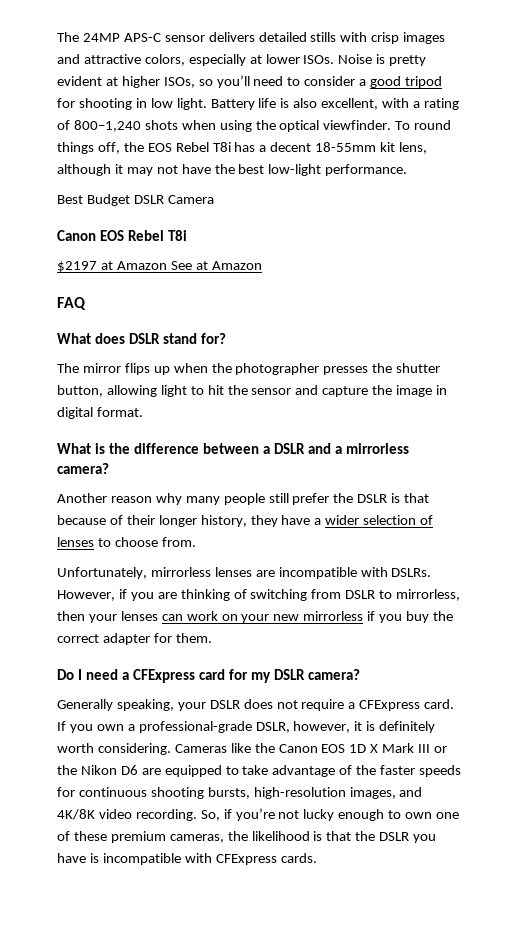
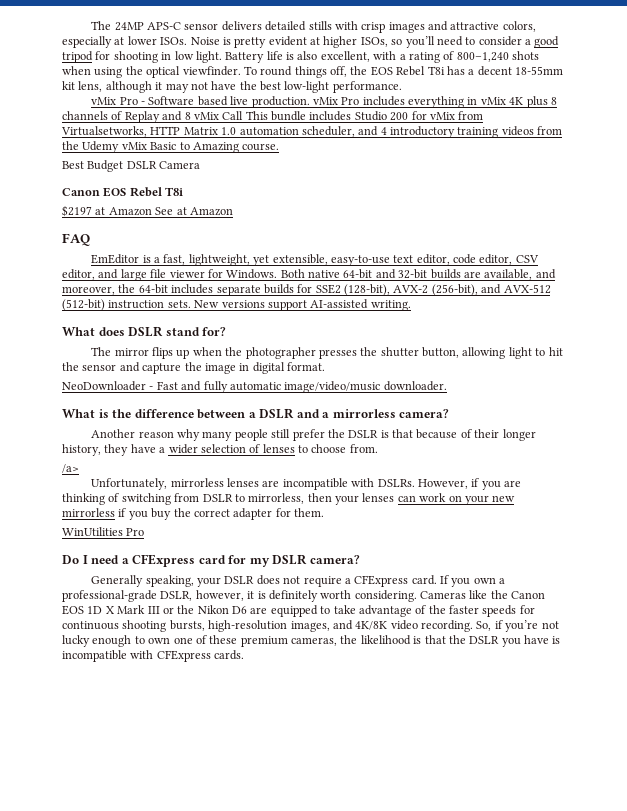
(408, 170) none -> [91,96,557,108] [62,111,484,123] [61,126,563,138] [62,141,280,153] // vMix Pro - Software based live production. vMix Pro includes everything in vMix 4K plus 8 channels of Replay and 8 vMix Call This bundle includes Studio 200 for vMix from Virtualsetworks, HTTP Matrix 1.0 automation scheduler, and 4 introductory training videos from the Udemy vMix Basic to Amazing course.
(86, 303) none -> [91,254,539,266] [62,269,556,281] [62,284,551,296] [62,299,411,311] // EmEditor is a fast, lightweight, yet extensible, easy-to-use text editor, code editor, CSV editor, and large file viewer for Windows. Both native 64-bit and 32-bit builds are available, and moreover, the 64-bit includes separate builds for SSE2 (128-bit), AVX-2 (256-bit), and AVX-512 (512-bit) instruction sets. New versions support AI-assisted writing.
(143, 412) none -> [62,381,447,393] // NeoDownloader - Fast and fully automatic image/video/music downloader.
(196, 542) none -> [62,464,79,473] // /a>
(212, 638) none -> [62,527,145,536] // WinUtilities Pro

